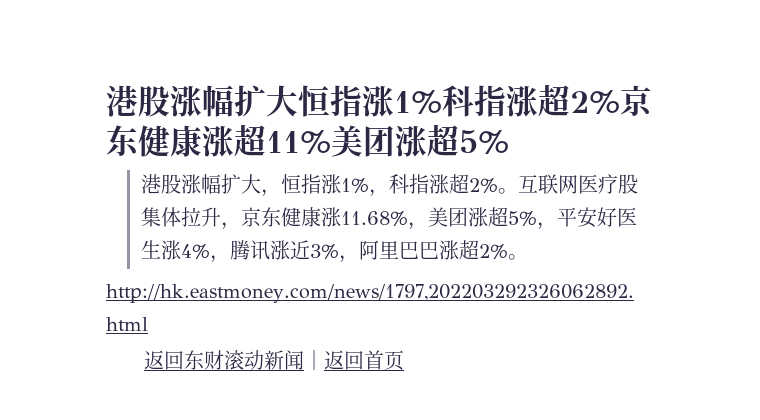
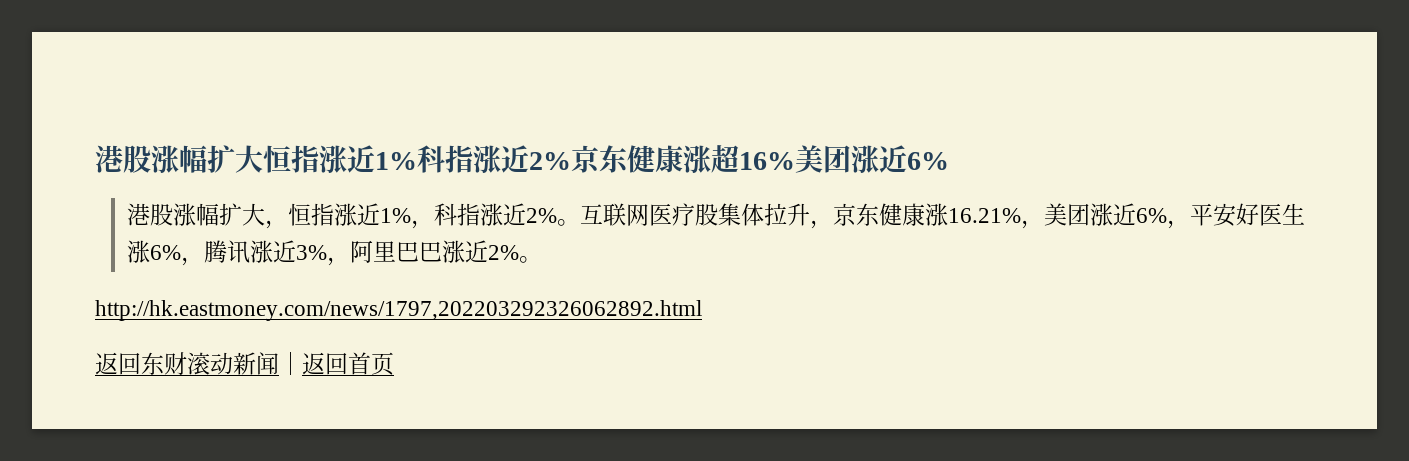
(394, 101) none -> [347,145,375,173] 近
[538,84,570,117] 超 -> [501,145,529,173] 近
[266,124,509,157] 11%美团涨超5% -> [739,145,949,173] 16%美团涨近6%
(341, 184) none -> [357,203,381,226] 近
[448,174,469,194] 超 -> [503,203,527,226] 近
[340,211,408,226] 11.68% -> [948,208,1022,223] 16.21%
[487,207,537,227] 超5% -> [1113,203,1168,226] 近6%
[180,244,210,259] 4% -> [150,245,182,260] 6%
[458,240,479,260] 超 -> [465,240,489,263] 近

